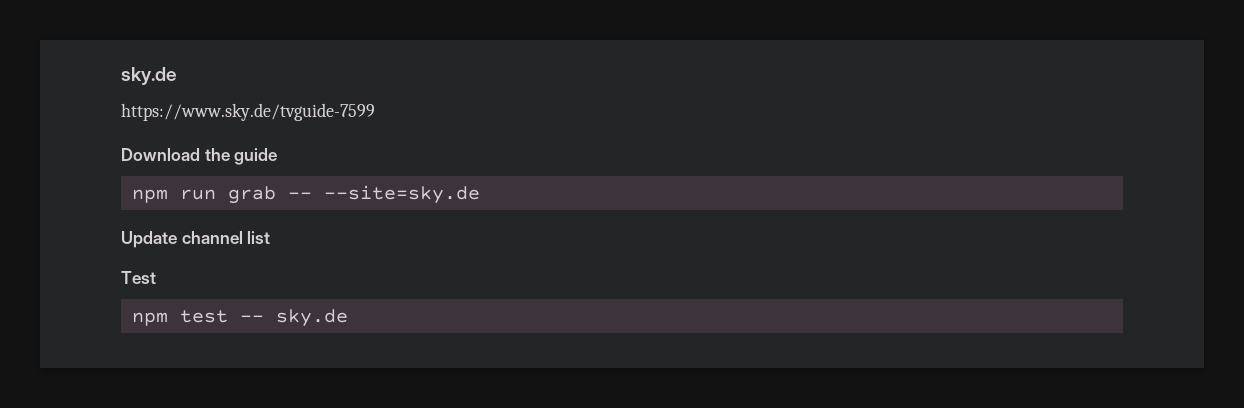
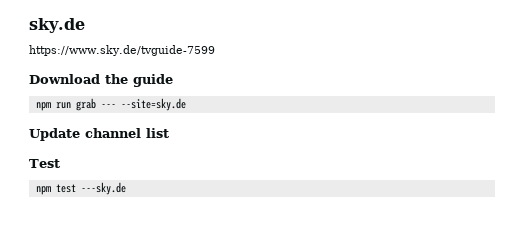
[287,192,312,199] -- -> [100,104,116,108] ---
[239,309,348,327] -- sky.de -> [80,182,126,195] ---sky.de

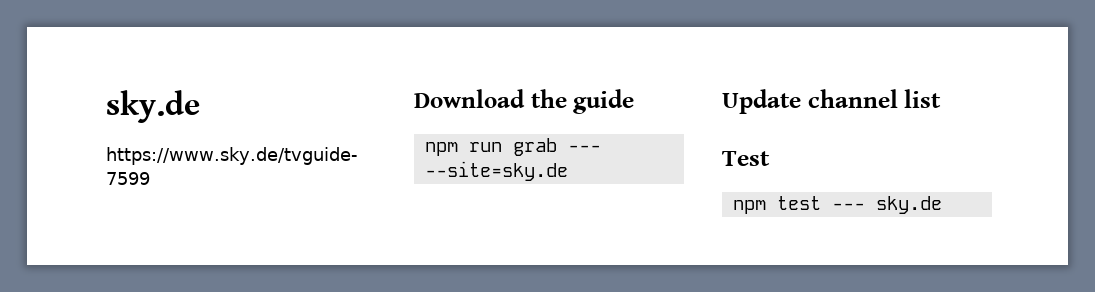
[80,182,126,195] ---sky.de -> [831,196,942,214] --- sky.de

